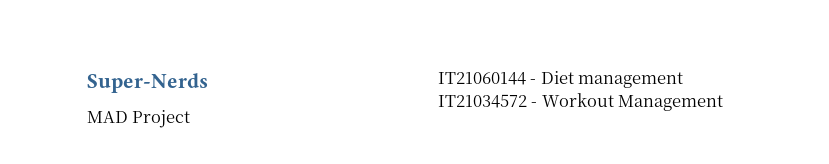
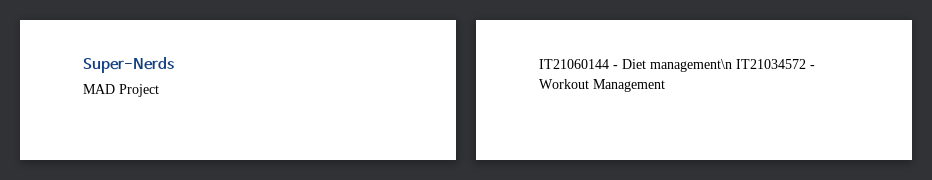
[578,72,684,88] management -> [650,59,732,72] management\n

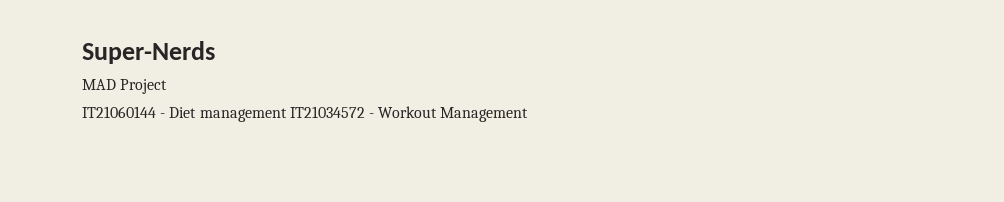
[650,59,732,72] management\n -> [199,108,287,122] management

